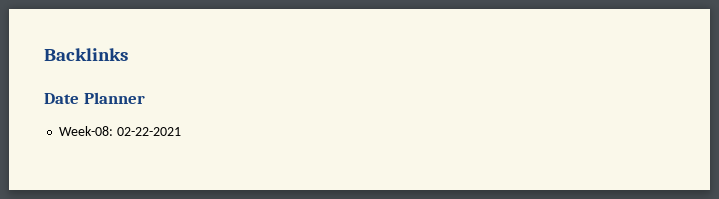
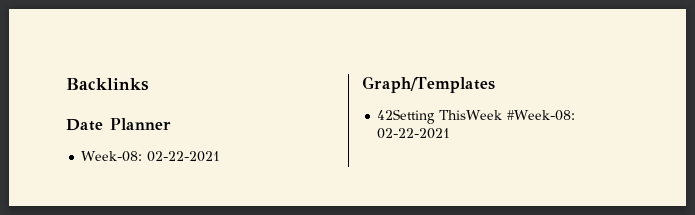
(182, 131) none -> [362,76,495,93] [377,109,576,124] [377,128,451,139] // Graph/Templates // 42Setting ThisWeek #Week-08: 02-22-2021

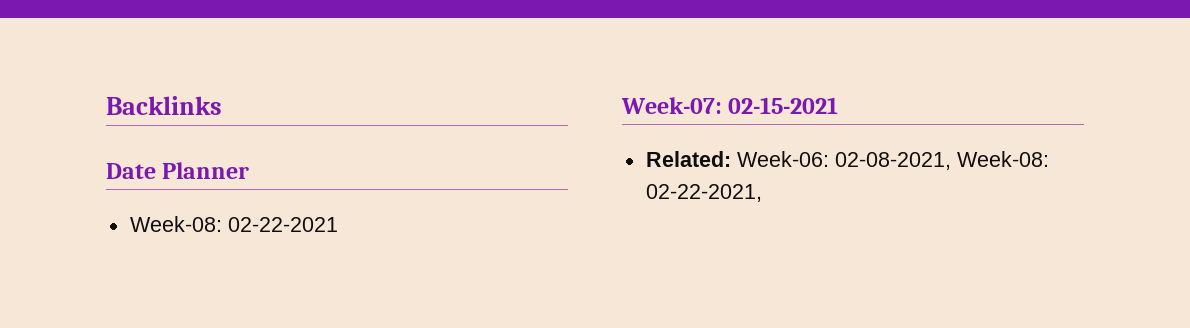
[362,76,495,93] [377,109,576,124] [377,128,451,139] Graph/Templates // 42Setting ThisWeek #Week-08: 02-22-2021 -> [621,97,839,114] [645,151,1049,170] [645,184,762,202] Week-07: 02-15-2021 // Related: Week-06: 02-08-2021, Week-08: 02-22-2021,

